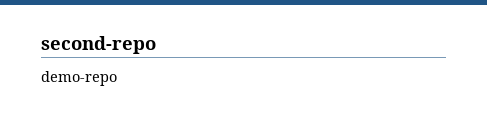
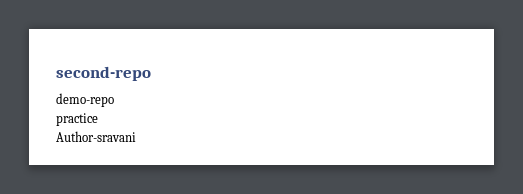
(117, 78) none -> [56,113,98,126] [56,131,136,142] // practice // Author-sravani

